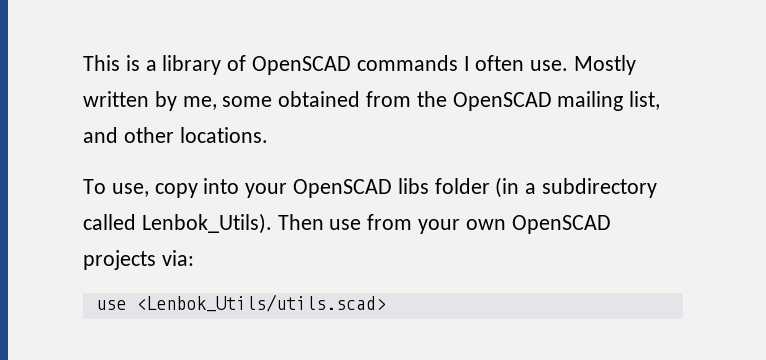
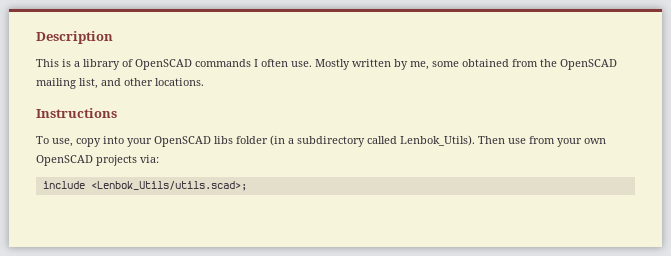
(83, 63) none -> [36,31,113,44] Description //
(268, 135) none -> [36,108,117,118] // Instructions
[95,294,386,312] use <Lenbok_Utils/utils.scad> -> [42,181,247,191] include <Lenbok_Utils/utils.scad>;

